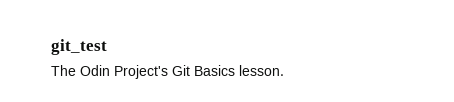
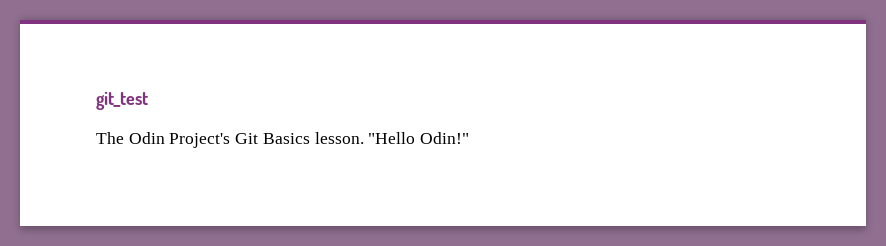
(284, 70) none -> [368,132,470,144] "Hello Odin!"

